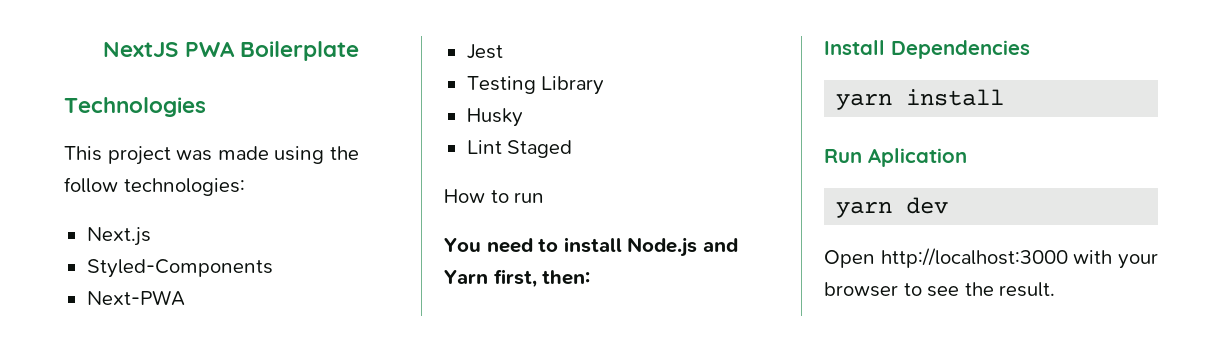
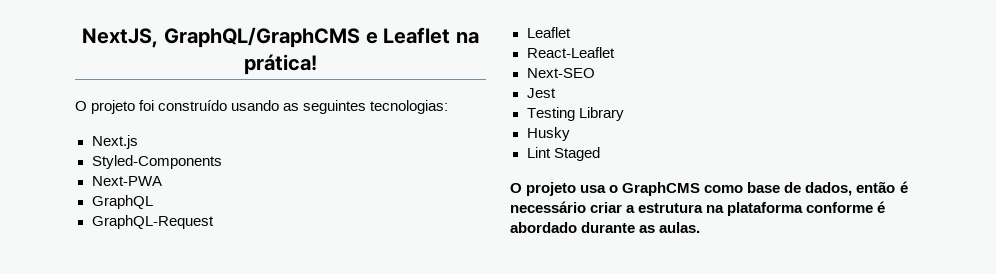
[103,41,359,61] [64,97,206,117] [64,146,359,165] [64,177,245,196] [86,227,151,246] [86,259,273,278] [86,290,185,306] NextJS PWA Boilerplate // Technologies // This project was made using the follow technologies: // Next.js // Styled-Components // Next-PWA -> [82,27,479,48] [244,54,317,75] [75,100,449,114] [91,135,138,149] [91,155,222,169] [91,176,162,186] [91,195,153,209] [91,215,214,229] [526,27,571,38] [526,47,615,58] [526,68,595,78] NextJS, GraphQL/GraphCMS e Leaflet na prática! // O projeto foi construído usando as seguintes tecnologias: // Next.js // Styled-Components // Next-PWA // GraphQL // GraphQL-Request // Leaflet // React-Leaflet // Next-SEO
[444,189,545,203] [444,237,738,257] [444,269,591,288] [824,40,1030,59] [836,89,1005,110] [824,148,967,167] [836,197,949,218] [824,248,1158,269] [824,282,1056,297] How to run // You need to install Node.js and Yarn first, then: // Install Dependencies // yarn install // Run Aplication // yarn dev // Open http://localhost:3000 with your browser to see the result. -> [510,181,908,196] [510,201,886,216] [510,222,701,233] O projeto usa o GraphCMS como base de dados, então é necessário criar a estrutura na plataforma conforme é abordado durante as aulas.

